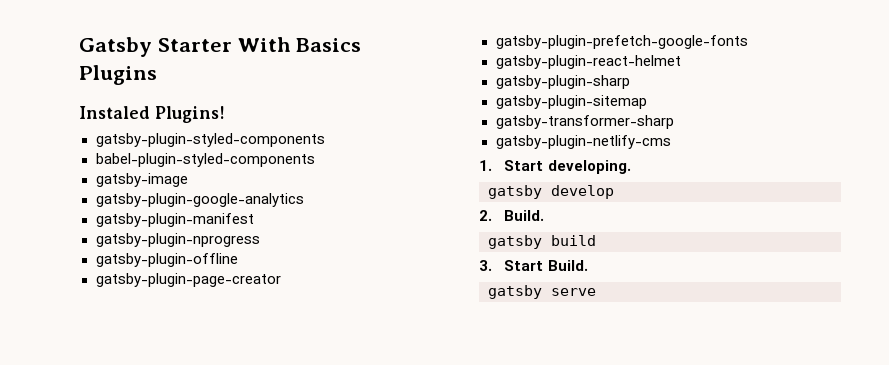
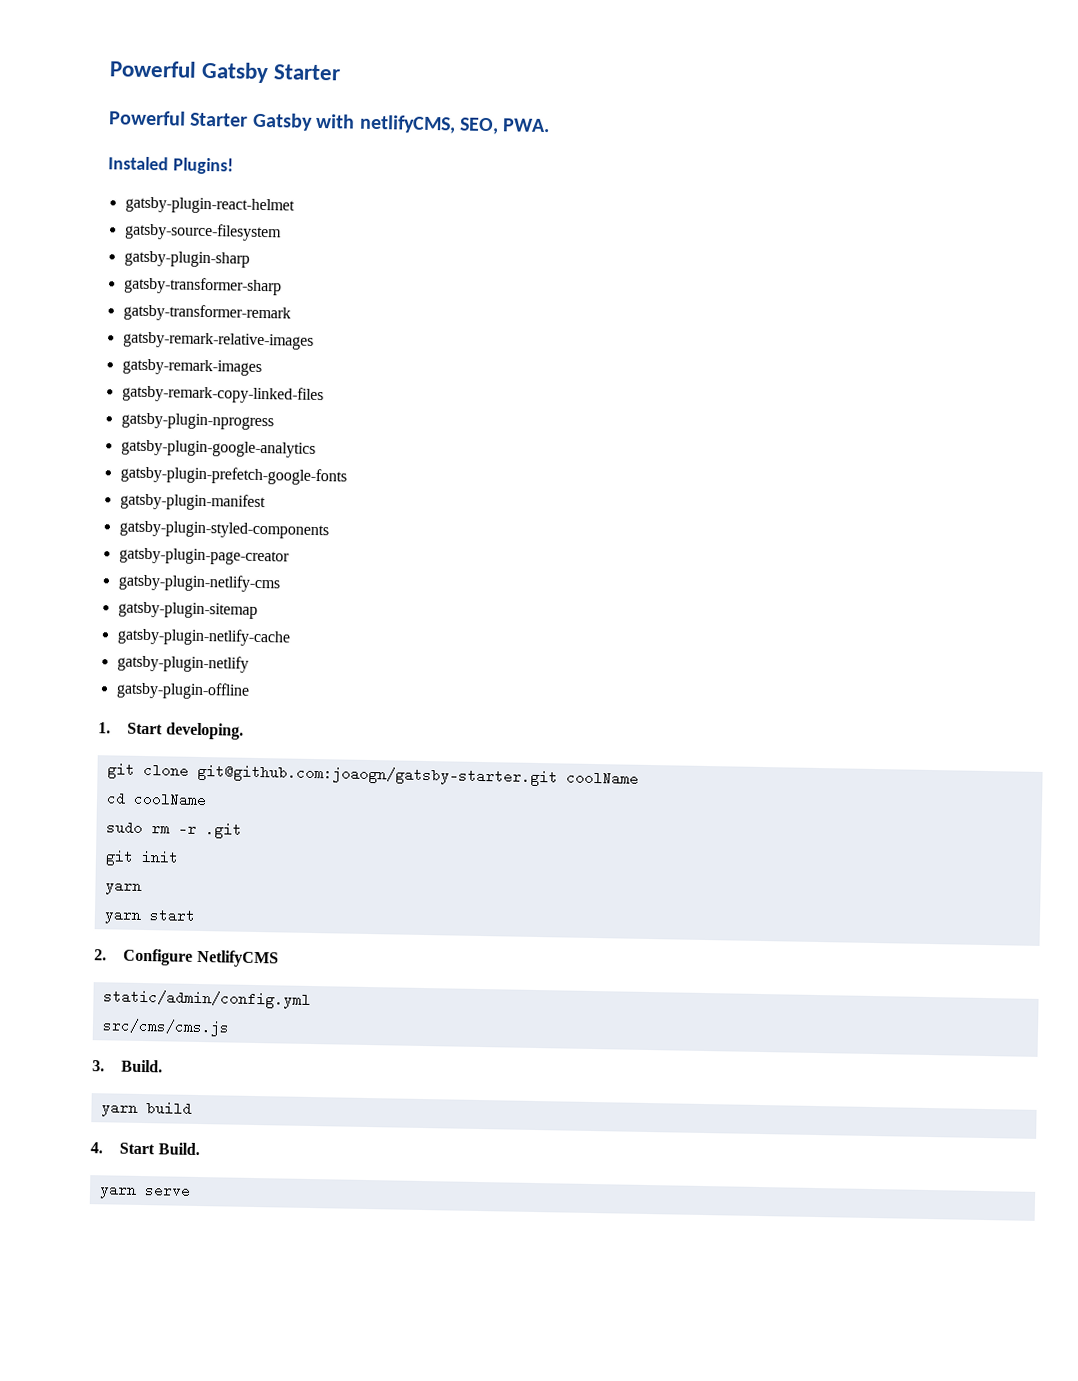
(79, 47) none -> [109,60,197,78] Powerful
[237,37,362,52] [79,65,157,85] [79,106,225,123] [95,133,325,147] [95,153,315,167] [95,173,188,187] With Basics Plugins // Instaled Plugins! // gatsby-plugin-styled-components // babel-plugin-styled-components // gatsby-image -> [109,110,551,135] [108,156,234,175] [124,196,295,215] [123,222,282,242] [123,250,250,268] [123,276,282,296] [122,303,291,323] [122,331,314,350] [121,358,262,377] [121,384,324,405] [120,412,274,431] // Powerful Starter Gatsby with netlifyCMS, SEO, PWA. // Instaled Plugins! // gatsby-plugin-react-helmet // gatsby-source-filesystem // gatsby-plugin-sharp // gatsby-transformer-sharp // gatsby-transformer-remark // gatsby-remark-relative-images // gatsby-remark-images // gatsby-remark-copy-linked-files // gatsby-plugin-nprogress
(304, 200) none -> [119,465,347,486] // gatsby-plugin-prefetch-google-fonts
[95,233,260,247] [95,253,238,267] gatsby-plugin-nprogress // gatsby-plugin-offline -> [118,520,329,540] gatsby-plugin-styled-components
[495,35,748,49] [495,55,681,69] [495,75,630,89] [495,95,647,109] [495,115,674,129] [495,135,671,149] [479,160,631,174] [488,185,614,199] [479,210,545,221] [488,235,542,249] gatsby-plugin-prefetch-google-fonts // gatsby-plugin-react-helmet // gatsby-plugin-sharp // gatsby-plugin-sitemap // gatsby-transformer-sharp // gatsby-plugin-netlify-cms // 1. Start developing. // gatsby develop // 2. Build. // gatsby -> [117,573,280,593] [117,601,258,619] [116,627,291,647] [116,654,249,673] [115,681,250,700] [98,722,244,740] [106,762,639,787] [105,791,207,808] [105,820,242,839] [104,850,179,866] [104,878,142,895] [103,907,196,924] [94,948,279,968] [102,989,311,1009] [101,1018,230,1037] [92,1059,164,1073] [100,1100,138,1117] gatsby-plugin-netlify-cms // gatsby-plugin-sitemap // gatsby-plugin-netlify-cache // gatsby-plugin-netlify // gatsby-plugin-offline // 1. Start developing. // git clone git@github.com:joaogn/gatsby-starter.git coolName // cd coolName // sudo rm -r .git // git init // yarn // yarn start // 2. Configure NetlifyCMS // static/admin/config.yml // src/cms/cms.js // 3. Build. // yarn
[479,260,492,271] 3. -> [90,1142,103,1154] 4.
[488,285,542,299] gatsby -> [98,1182,137,1199] yarn

